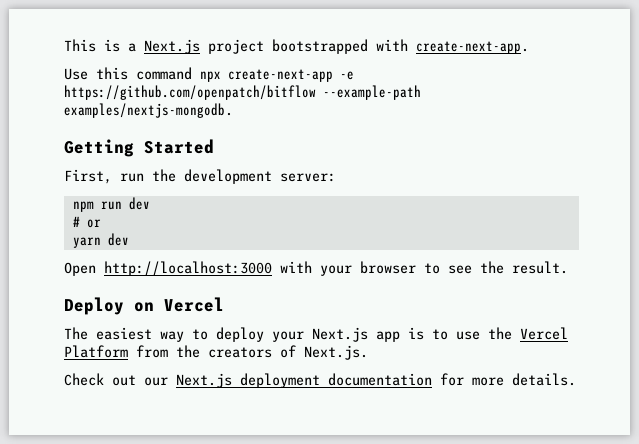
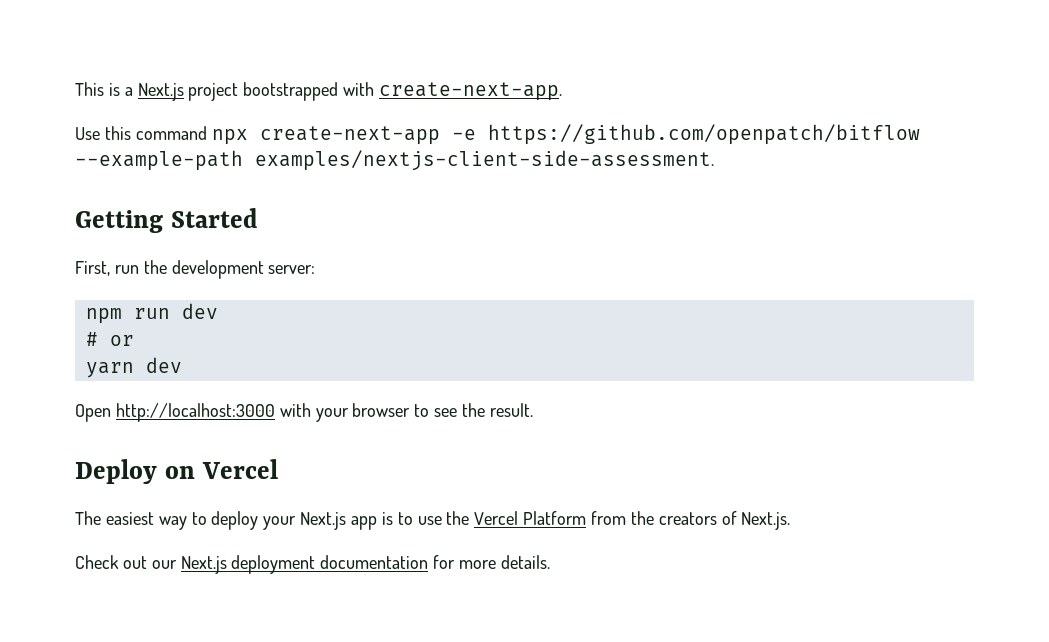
[64,103,233,118] examples/nextjs-mongodb. -> [255,150,714,171] examples/nextjs-client-side-assessment.

